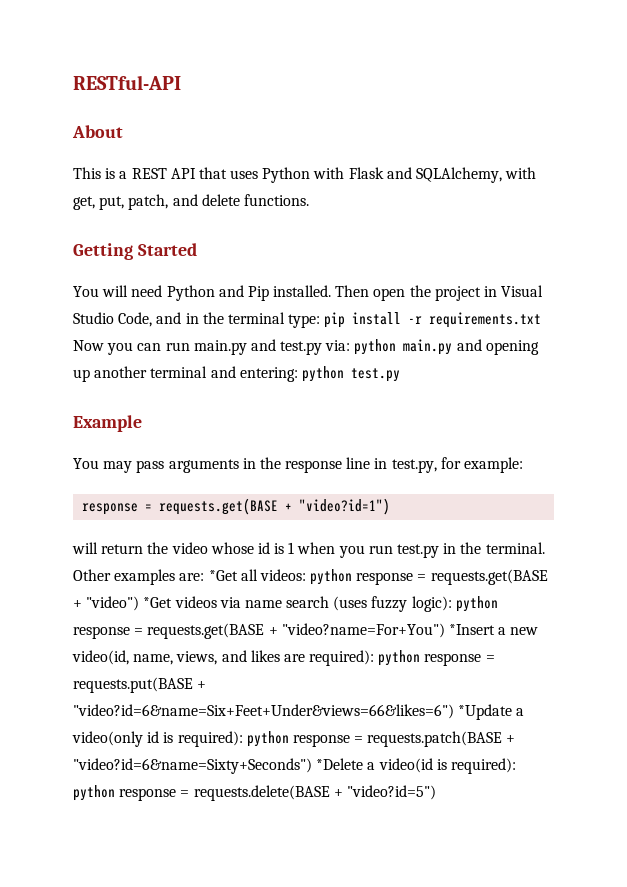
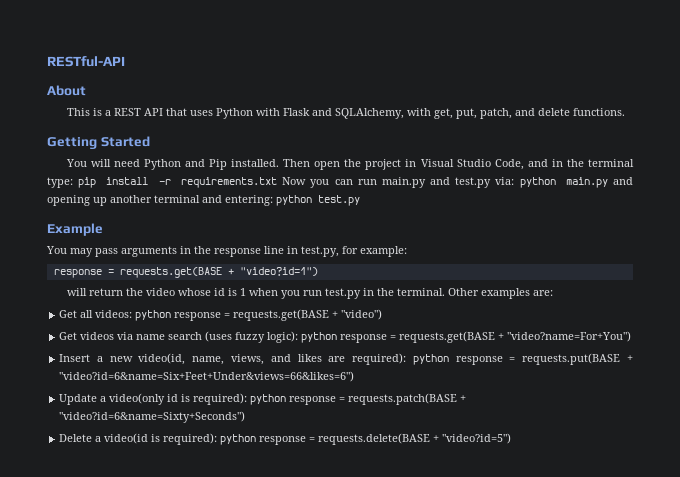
[208,570,238,581] *Get -> [59,310,78,318] // Get
[143,597,173,608] *Get -> [59,332,78,340] // Get
[448,624,495,635] *Insert -> [59,354,91,362] // Insert
[458,704,513,720] *Update -> [59,394,98,405] // Update
[316,758,364,770] *Delete -> [59,434,93,442] // Delete

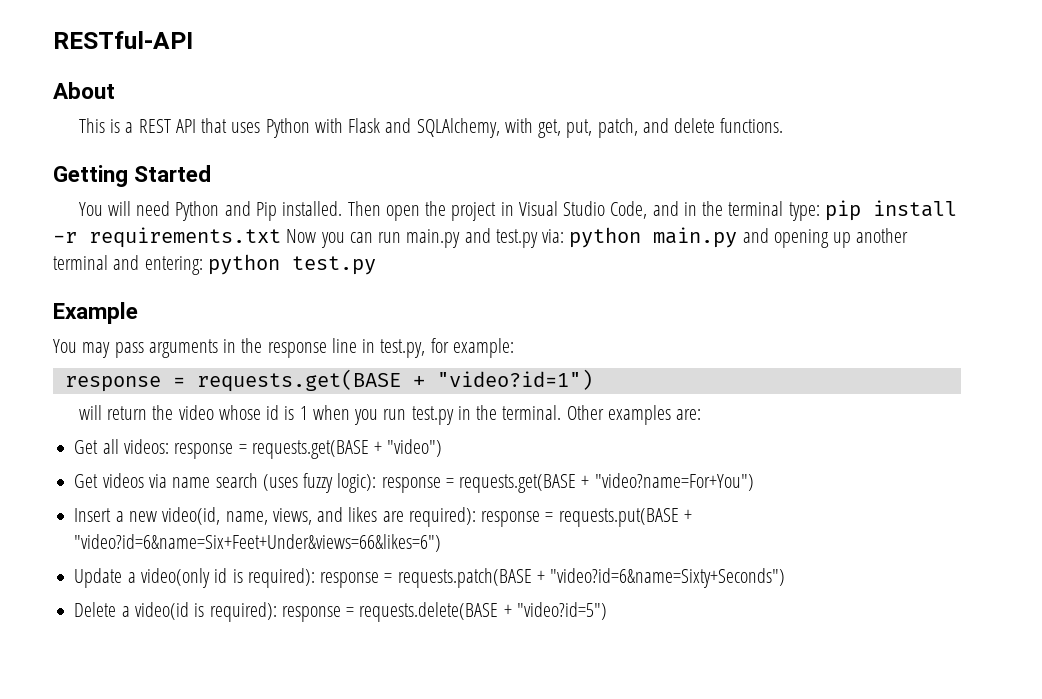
[135,310,172,321] python -> (169, 446) none
[301,332,338,343] python -> (377, 483) none
[412,354,449,365] python -> (476, 517) none
[250,394,287,405] python -> (315, 578) none
[220,434,257,445] python -> (277, 612) none

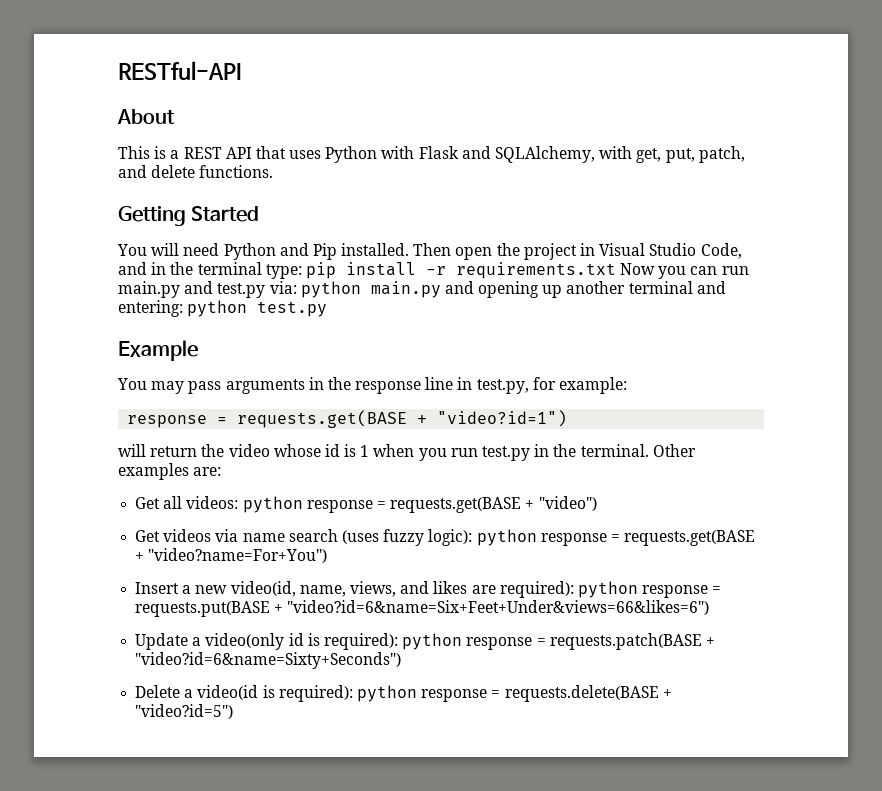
(169, 446) none -> [242,496,303,513] python
(377, 483) none -> [476,529,537,546] python
(476, 517) none -> [577,581,638,598] python
(315, 578) none -> [402,633,463,650] python
(277, 612) none -> [356,685,417,702] python

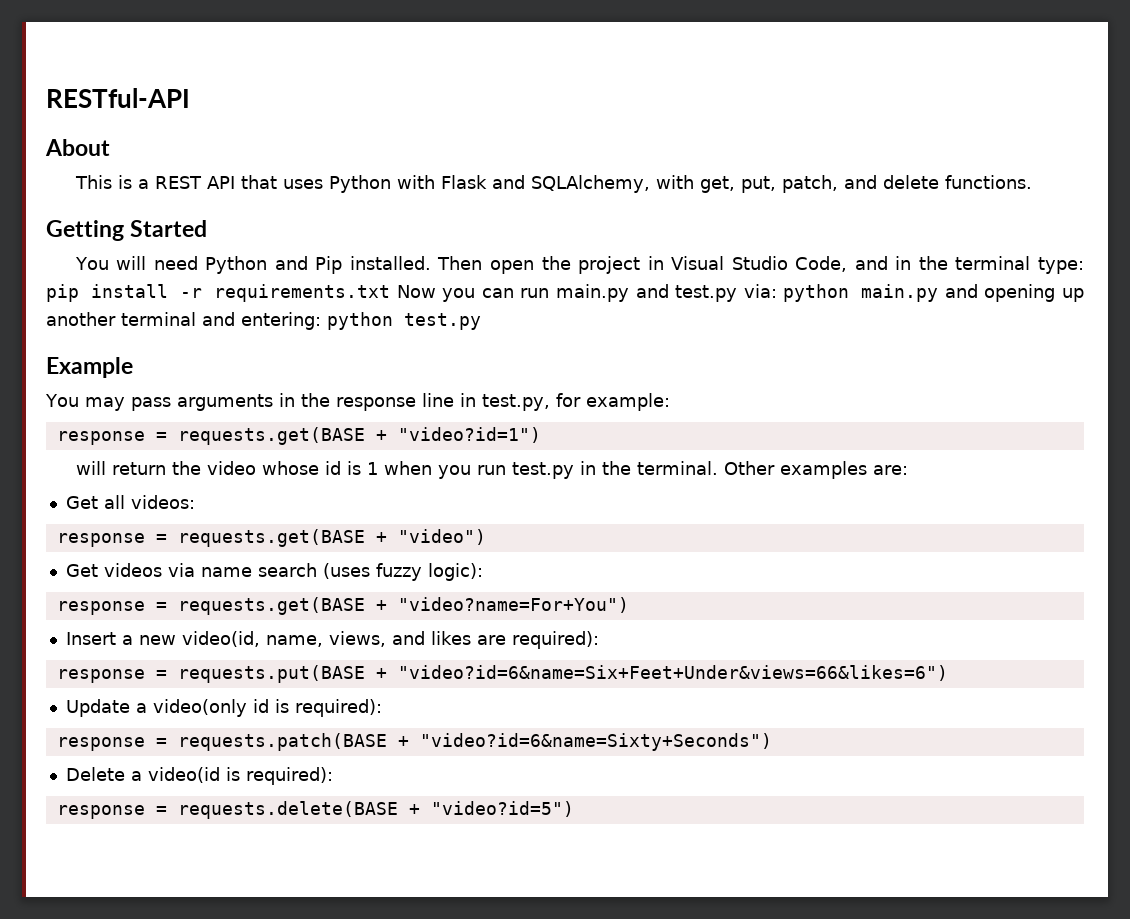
[242,496,303,513] python -> (195, 502) //
[476,529,537,546] python -> (483, 572) //
[577,581,638,598] python -> (599, 640) //
[402,633,463,650] python -> (382, 708) //
[356,685,417,702] python -> (333, 776) //

